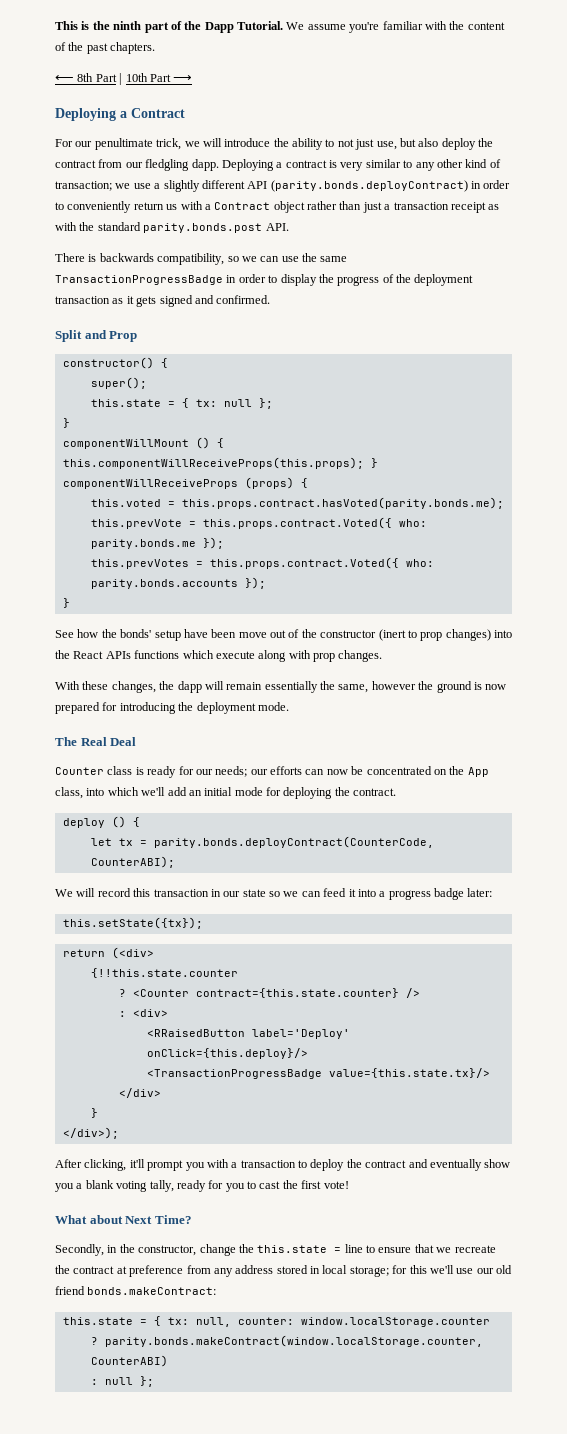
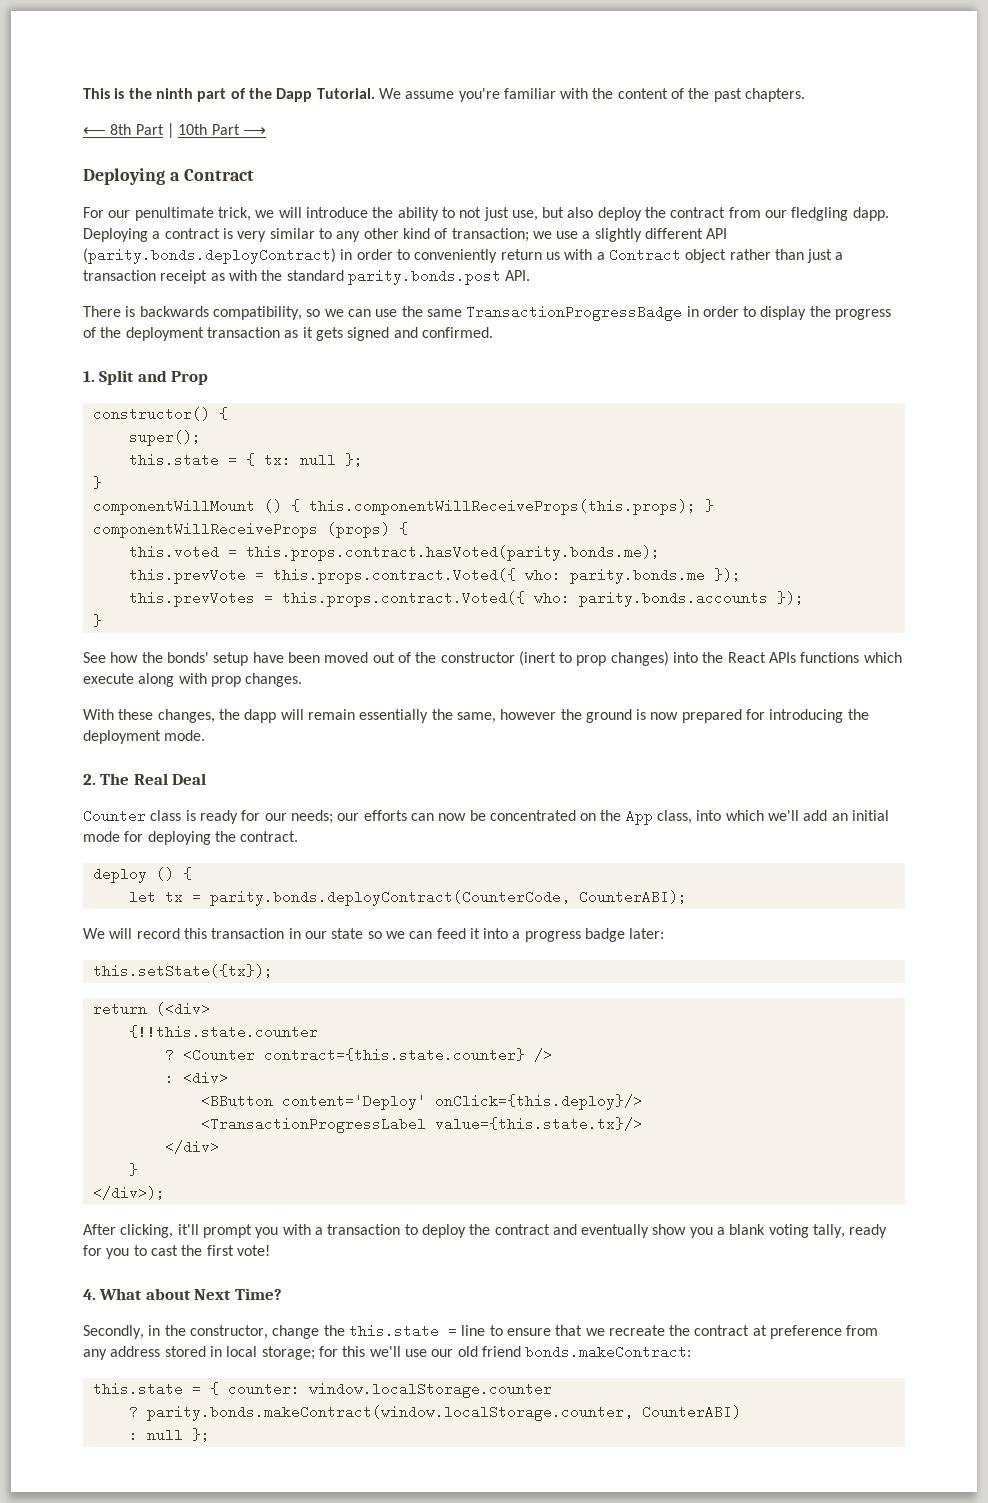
(271, 299) none -> [83,371,95,382] 1.
[238,632,267,638] move -> [324,652,369,663] moved
(289, 706) none -> [83,774,96,785] 2.
[146,1029,350,1039] <RRaisedButton label='Deploy' -> [200,1094,426,1110] <BButton content='Deploy'
[146,1069,322,1079] <TransactionProgressBadge -> [200,1117,426,1133] <TransactionProgressLabel
(349, 1185) none -> [83,1289,96,1300] 4.
[167,1317,231,1327] tx: null, -> (219, 1388) none

